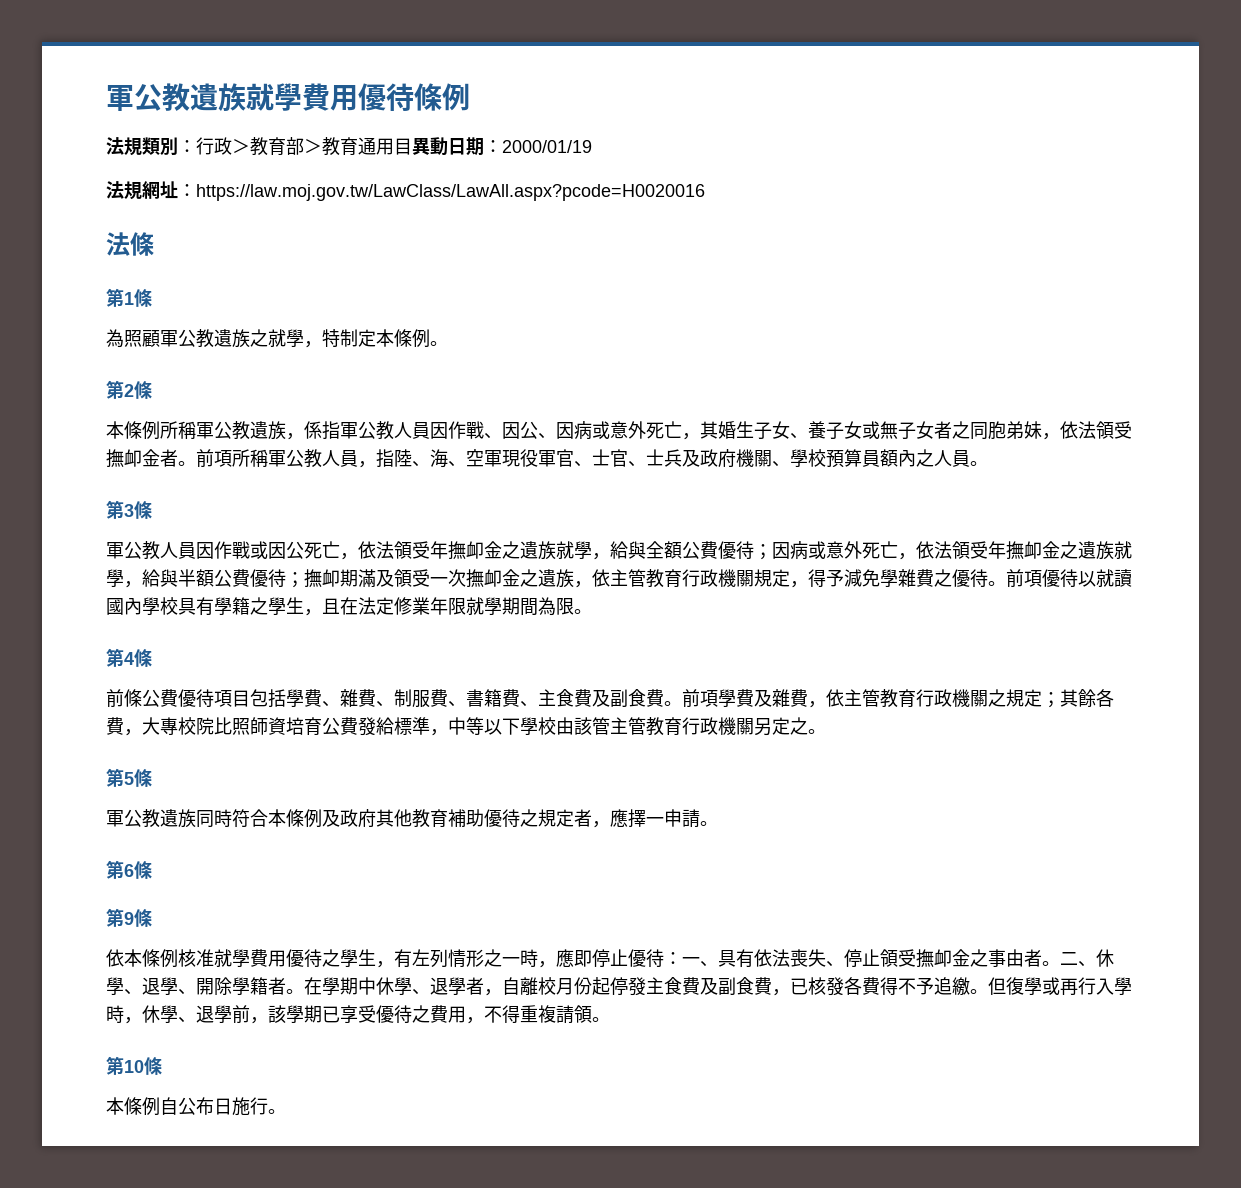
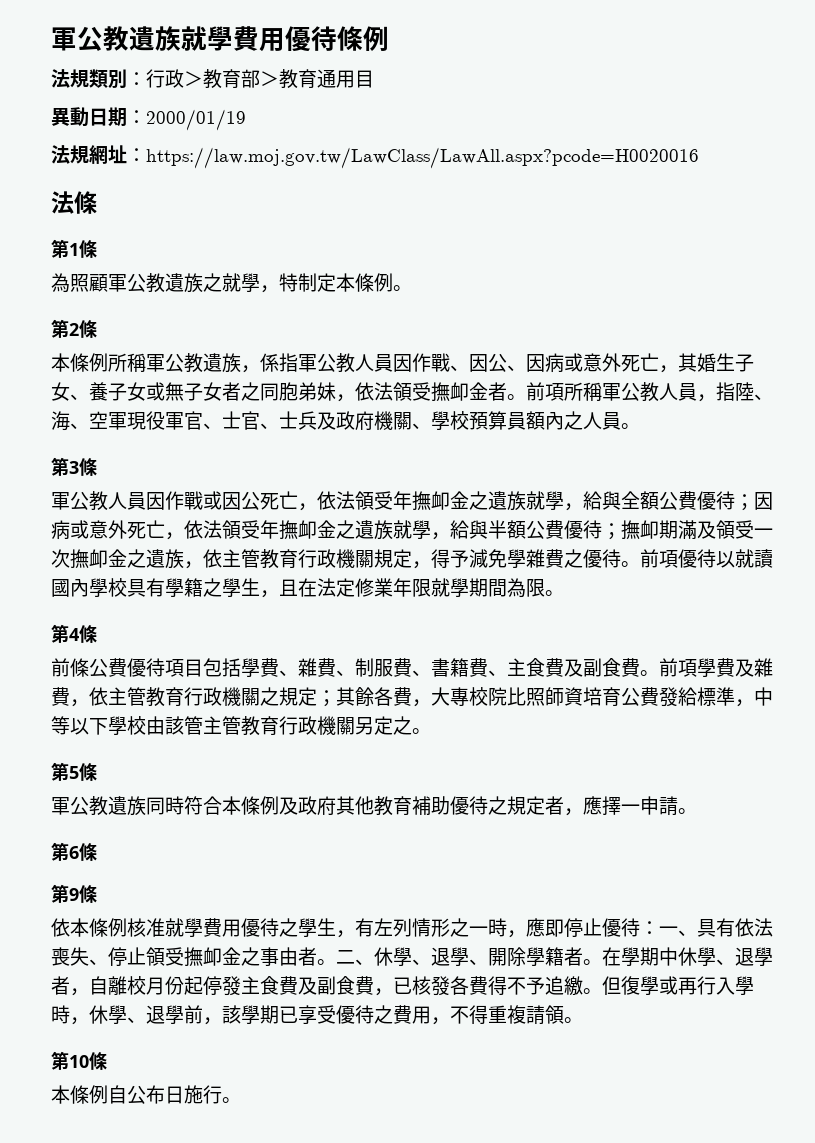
(412, 146) none -> (374, 79) //

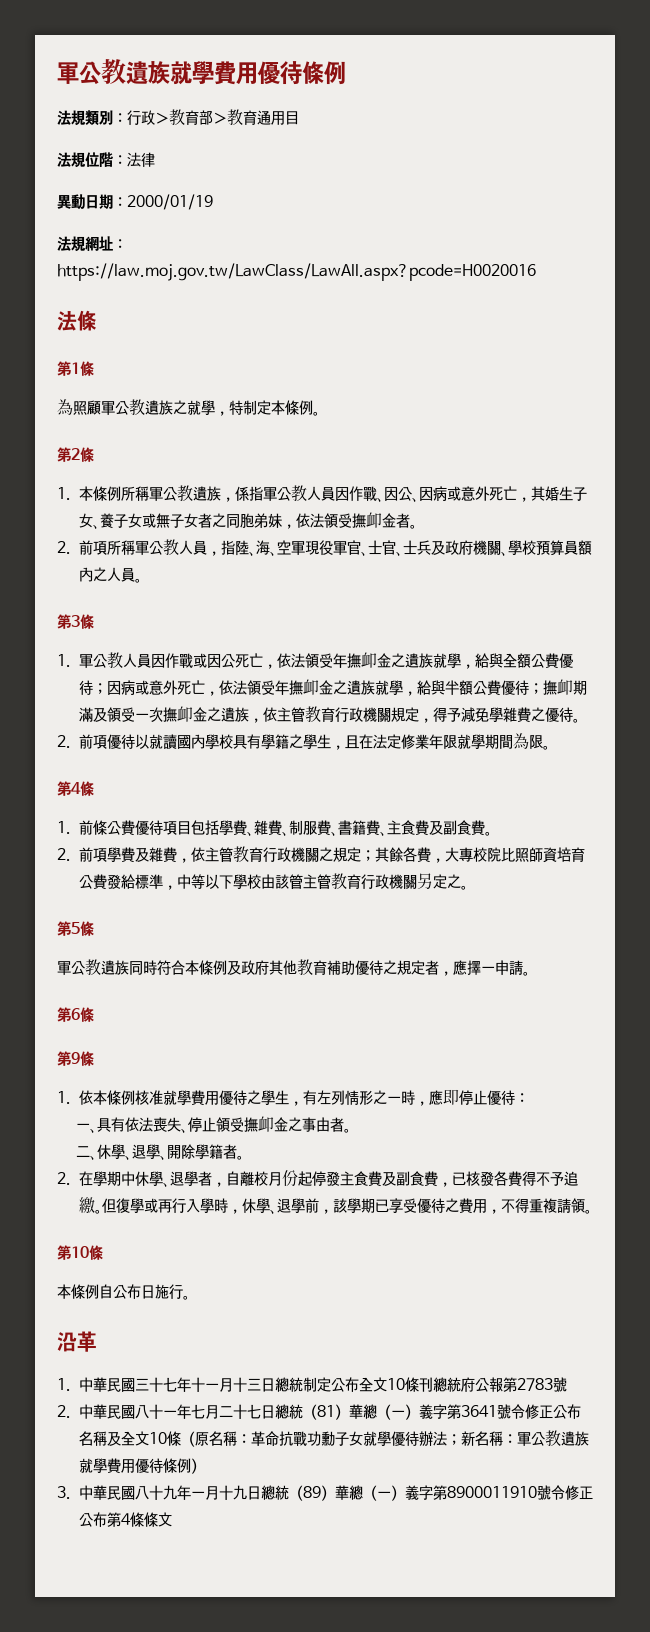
(374, 79) none -> [57,152,155,168] // 法規位階：法律
(97, 329) none -> [57,487,71,500] 1.
(526, 397) none -> [57,541,71,554] // 2.
(97, 467) none -> [57,654,71,667] 1.
(640, 564) none -> [57,735,71,748] // 2.
(97, 634) none -> [57,821,71,834] 1.
(659, 673) none -> [57,848,71,861] // 2.
(97, 894) none -> [57,1091,71,1104] 1.
(659, 928) none -> (529, 1098) //
(336, 962) none -> (352, 1130) //
(602, 962) none -> [57,1172,71,1185] // 2.
(241, 1100) none -> [57,1331,97,1352] [57,1377,567,1392] [57,1404,581,1420] [79,1430,589,1447] [79,1458,205,1474] [57,1485,593,1501] [79,1512,172,1527] // 沿革 // 1.中華民國三十七年十一月十三日總統制定公布全文10條刊總統府公報第2783號 // 2.中華民國八十一年七月二十七日總統（81）華總（一）義字第3641號令修正公布名稱及全文10條（原名稱：革命抗戰功勳子女就學優待辦法；新名稱：軍公教遺族就學費用優待條例） // 3.中華民國八十九年一月十九日總統（89）華總（一）義字第8900011910號令修正公布第4條條文

